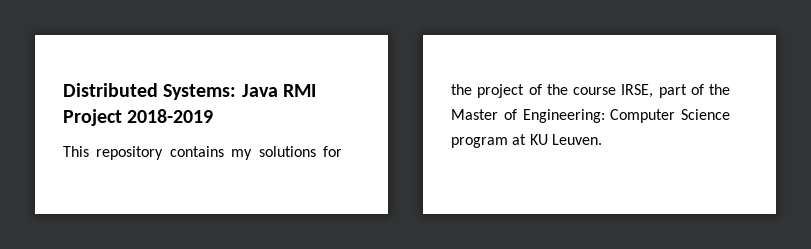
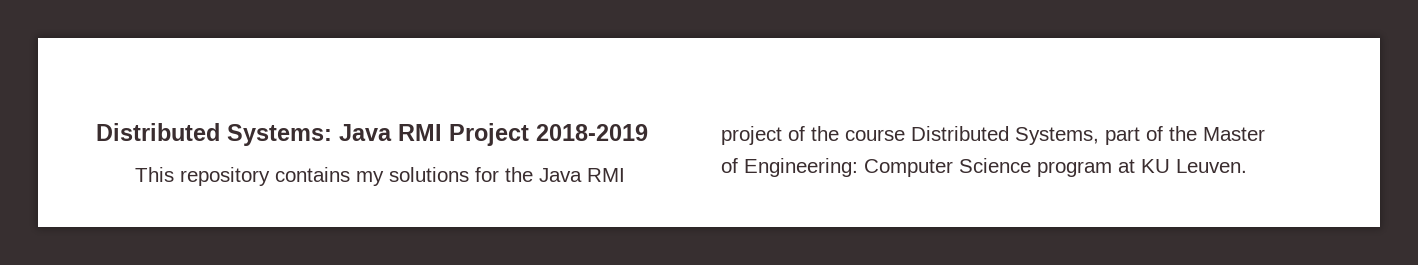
(472, 89) none -> [538,168,625,182] Java RMI
[621,84,654,98] IRSE, -> [911,126,1099,145] Distributed Systems,

